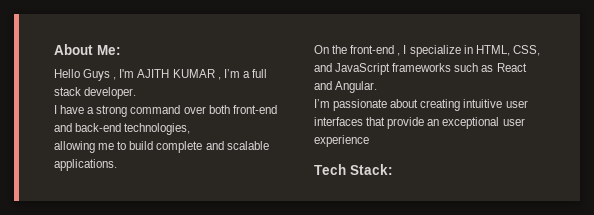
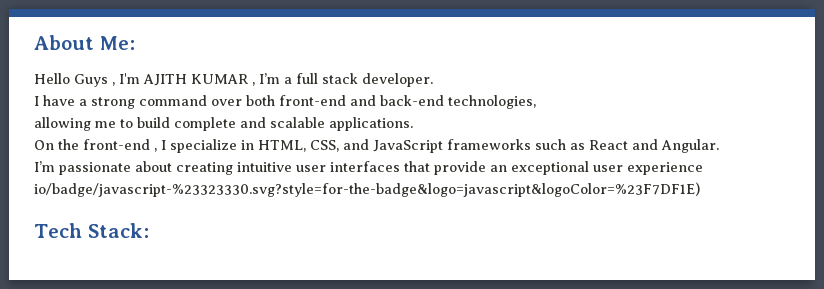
(369, 141) none -> [34,182,700,197] io/badge/javascript-%23323330.svg?style=for-the-badge&logo=javascript&logoColor=%23F7DF1E)

